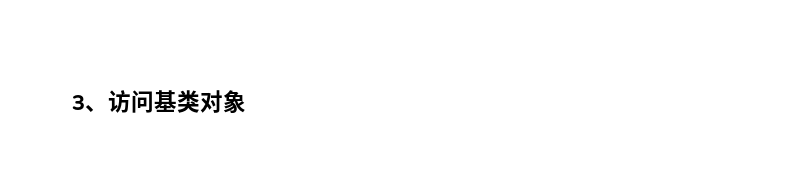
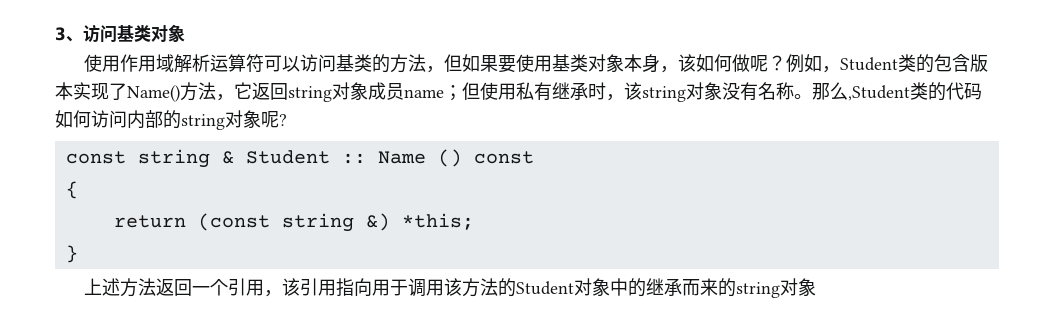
(246, 101) none -> [84,54,989,73] [55,82,982,102] [55,110,287,130] [65,149,534,168] [65,181,78,199] [113,213,474,232] [65,245,78,263] [84,278,817,298] // 使用作用域解析运算符可以访问基类的方法，但如果要使用基类对象本身，该如何做呢？例如，Student类的包含版本实现了Name()方法，它返回string对象成员name；但使用私有继承时，该string对象没有名称。那么,Student类的代码如何访问内部的string对象呢? // const string & Student :: Name () const // { // return (const string &) *this; // } // 上述方法返回一个引用，该引用指向用于调用该方法的Student对象中的继承而来的string对象

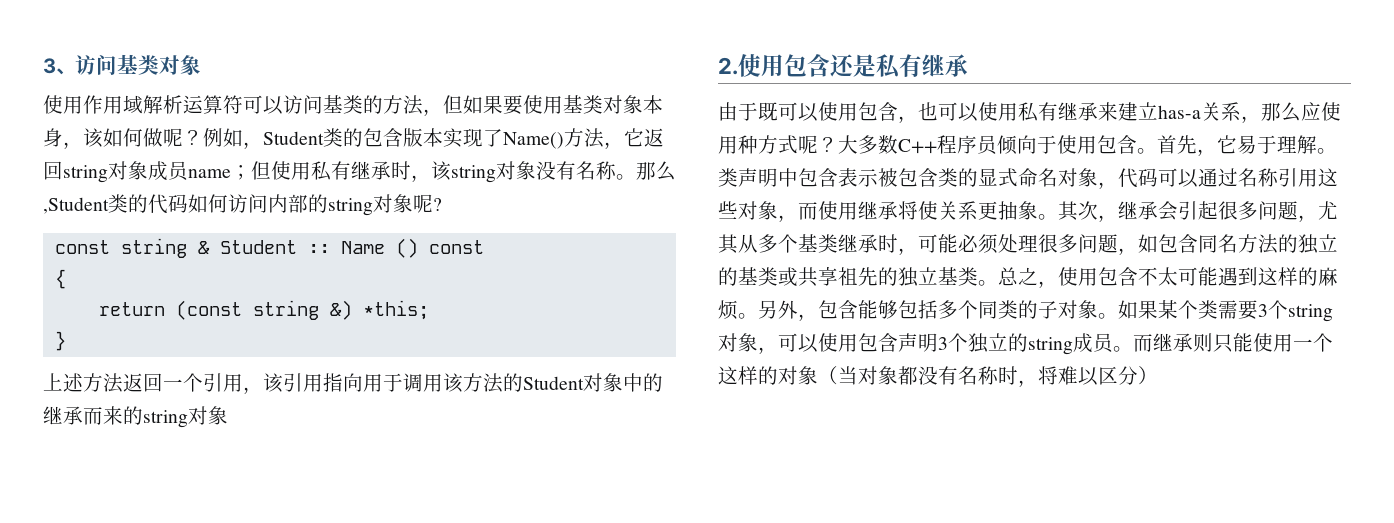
(817, 287) none -> [718,54,968,79] [718,102,1341,123] [718,135,1337,156] [718,168,1338,189] [718,201,1338,222] [718,234,1338,255] [718,267,1338,288] [718,300,1333,322] [718,333,1333,355] [718,366,1158,387] // 2.使用包含还是私有继承 // 由于既可以使用包含，也可以使用私有继承来建立has-a关系，那么应使用种方式呢？大多数C++程序员倾向于使用包含。首先，它易于理解。类声明中包含表示被包含类的显式命名对象，代码可以通过名称引用这些对象，而使用继承将使关系更抽象。其次，继承会引起很多问题，尤其从多个基类继承时，可能必须处理很多问题，如包含同名方法的独立的基类或共享祖先的独立基类。总之，使用包含不太可能遇到这样的麻烦。另外，包含能够包括多个同类的子对象。如果某个类需要3个string对象，可以使用包含声明3个独立的string成员。而继承则只能使用一个这样的对象（当对象都没有名称时，将难以区分）

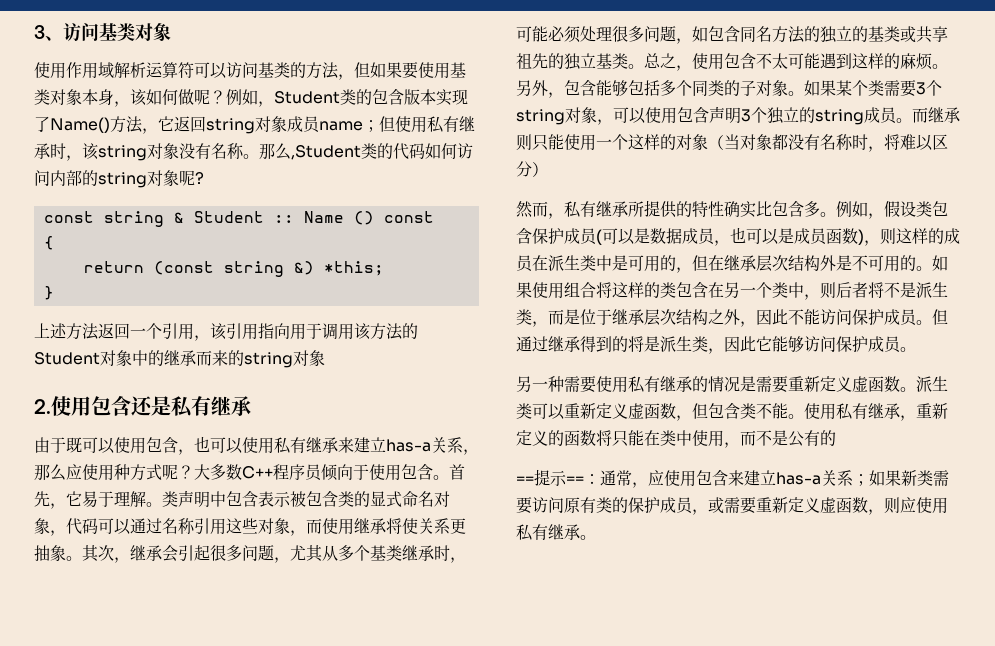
(1158, 375) none -> [516,200,948,219] [516,227,960,246] [516,255,948,273] [516,282,948,300] [516,309,948,327] [516,336,916,354] [516,376,948,393] [516,403,948,421] [516,430,836,448] [516,469,949,488] [516,497,948,515] [516,524,596,541] // 然而，私有继承所提供的特性确实比包含多。例如，假设类包含保护成员(可以是数据成员，也可以是成员函数)，则这样的成员在派生类中是可用的，但在继承层次结构外是不可用的。如果使用组合将这样的类包含在另一个类中，则后者将不是派生类，而是位于继承层次结构之外，因此不能访问保护成员。但通过继承得到的将是派生类，因此它能够访问保护成员。 // 另一种需要使用私有继承的情况是需要重新定义虚函数。派生类可以重新定义虚函数，但包含类不能。使用私有继承，重新定义的函数将只能在类中使用，而不是公有的 // ==提示==：通常，应使用包含来建立has-a关系；如果新类需要访问原有类的保护成员，或需要重新定义虚函数，则应使用私有继承。

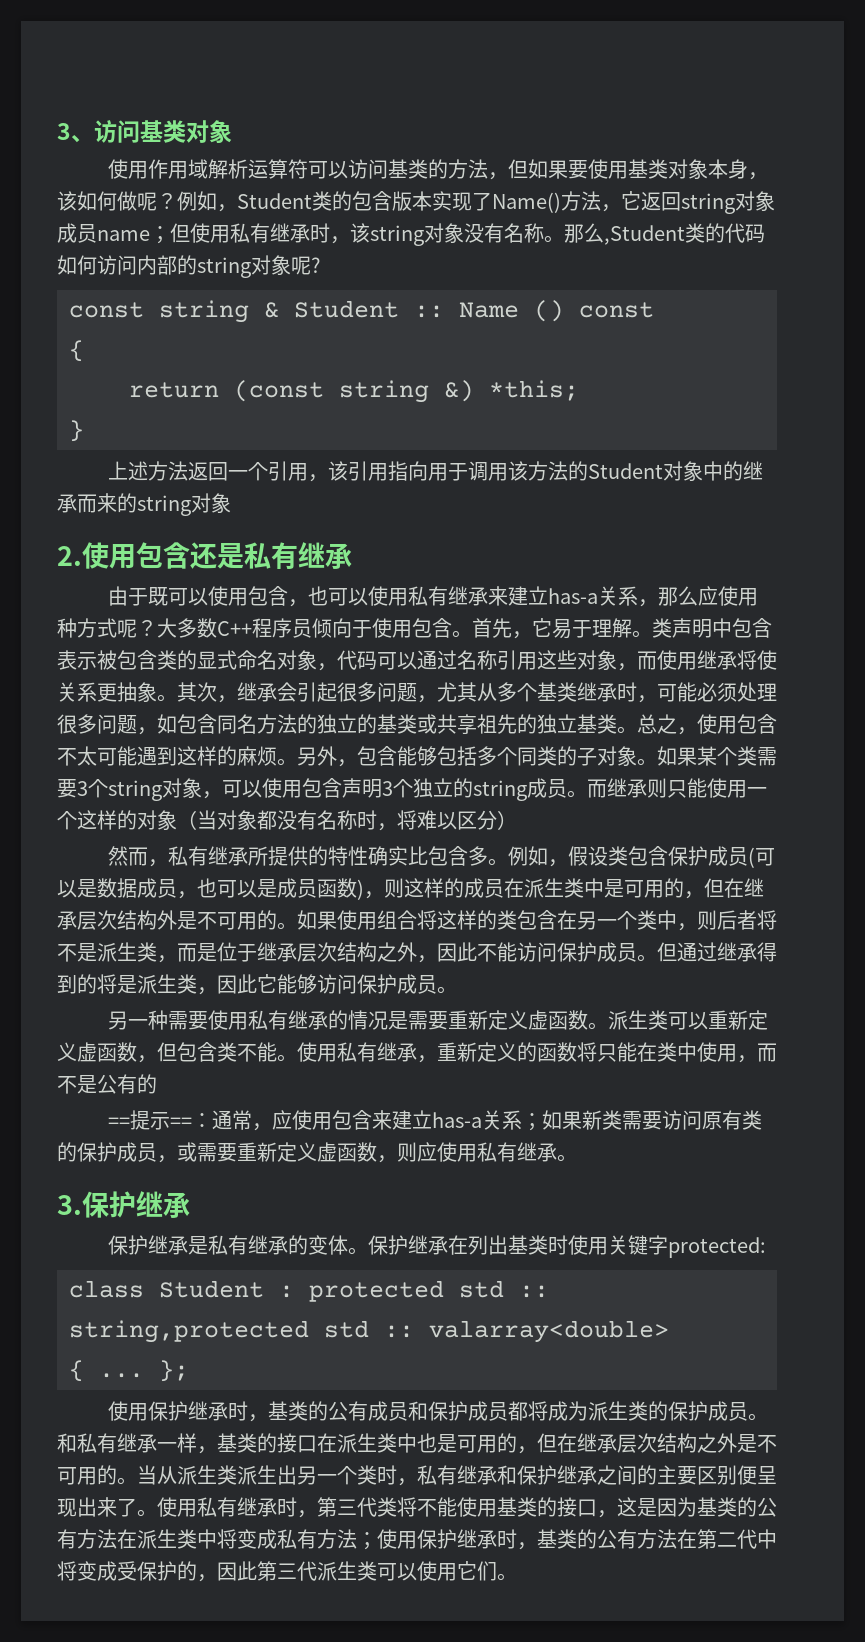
(596, 537) none -> [57,1191,190,1218] [107,1235,766,1258] [69,1280,549,1302] [69,1320,669,1343] [69,1360,189,1382] [107,1401,768,1422] [57,1433,777,1454] [57,1465,777,1486] [57,1497,777,1518] [57,1529,777,1550] [57,1561,517,1582] // 3.保护继承 // 保护继承是私有继承的变体。保护继承在列出基类时使用关键字protected: // class Student : protected std :: string,protected std :: valarray<double> // { ... }; // 使用保护继承时，基类的公有成员和保护成员都将成为派生类的保护成员。和私有继承一样，基类的接口在派生类中也是可用的，但在继承层次结构之外是不可用的。当从派生类派生出另一个类时，私有继承和保护继承之间的主要区别便呈现出来了。使用私有继承时，第三代类将不能使用基类的接口，这是因为基类的公有方法在派生类中将变成私有方法；使用保护继承时，基类的公有方法在第二代中将变成受保护的，因此第三代派生类可以使用它们。

